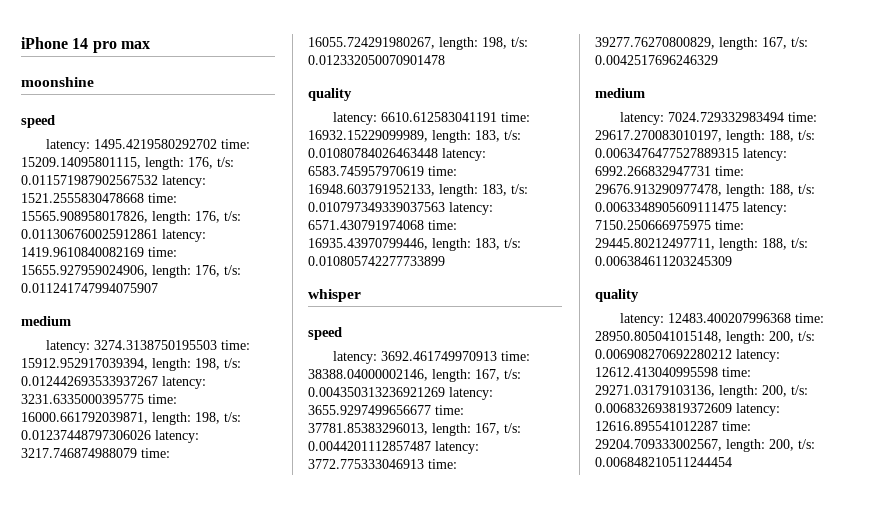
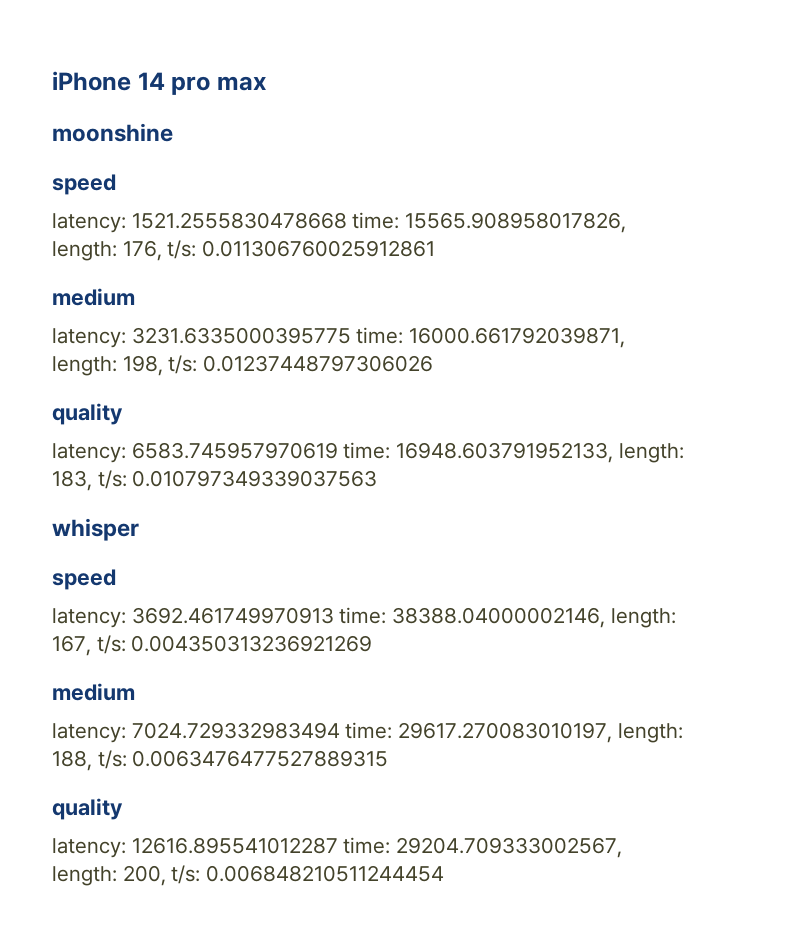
[94,139,251,149] [21,157,234,170] [21,175,206,188] 1495.4219580292702 time: 15209.14095801115, length: 176, t/s: 0.011571987902567532 latency: -> (126, 223) none
[162,229,206,242] [21,247,177,257] [21,265,241,278] [21,283,158,293] [21,316,71,326] [46,340,251,353] [21,358,241,371] [21,376,158,386] latency: 1419.9610840082169 time: 15655.927959024906, length: 176, t/s: 0.011241747994075907 // medium // latency: 3274.3138750195503 time: 15912.952917039394, length: 198, t/s: 0.012442693533937267 -> [52,288,135,306] // medium //
[155,430,199,443] [21,448,170,458] [308,37,528,50] [308,55,445,65] [308,88,352,101] [333,112,531,125] [308,130,521,143] [308,148,438,158] latency: 3217.746874988079 time: 16055.724291980267, length: 198, t/s: 0.012332050070901478 // quality // latency: 6610.612583041191 time: 16932.15229099989, length: 183, t/s: 0.01080784026463448 -> [52,403,123,425] // quality //
[449,202,493,215] [308,220,457,230] [308,238,521,251] [308,256,445,266] latency: 6571.430791974068 time: 16935.43970799446, length: 183, t/s: 0.010805742277733899 -> (378, 478) none
[449,387,493,400] [308,405,464,415] [308,423,521,436] [308,441,479,454] [308,459,457,469] [595,37,808,50] [595,55,718,65] latency: 3655.9297499656677 time: 37781.85383296013, length: 167, t/s: 0.0044201112857487 latency: 3772.775333046913 time: 39277.76270800829, length: 167, t/s: 0.0042517696246329 -> (373, 643) none
[743,148,787,161] [595,166,744,176] [595,184,815,197] [595,202,787,215] [595,220,744,230] [595,238,808,251] [595,256,732,266] [595,289,639,302] [620,313,825,326] [595,331,815,344] [595,349,780,362] [595,367,751,377] [595,385,808,398] [595,403,732,413] latency: 6992.266832947731 time: 29676.913290977478, length: 188, t/s: 0.0063348905609111475 latency: 7150.250666975975 time: 29445.80212497711, length: 188, t/s: 0.006384611203245309 // quality // latency: 12483.400207996368 time: 28950.805041015148, length: 200, t/s: 0.006908270692280212 latency: 12612.413040995598 time: 29271.03179103136, length: 200, t/s: 0.006832693819372609 -> [52,798,123,820] // quality //

